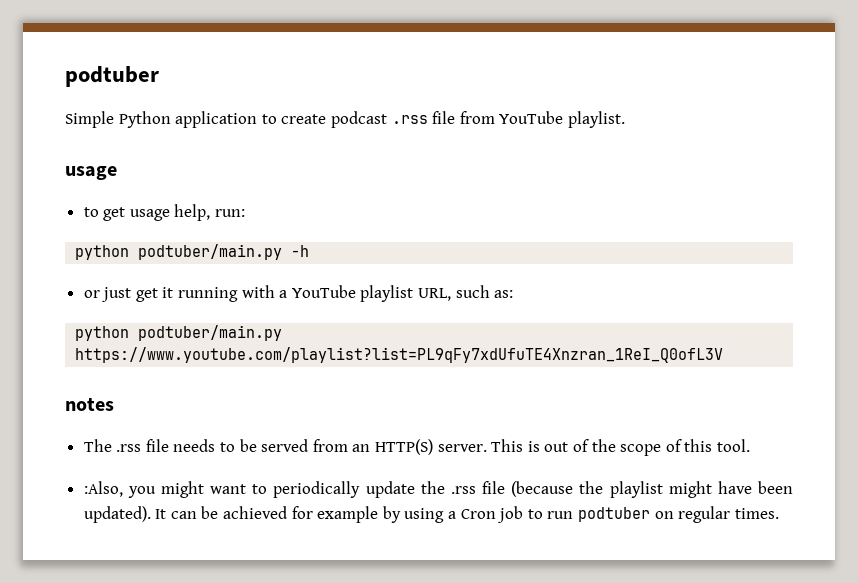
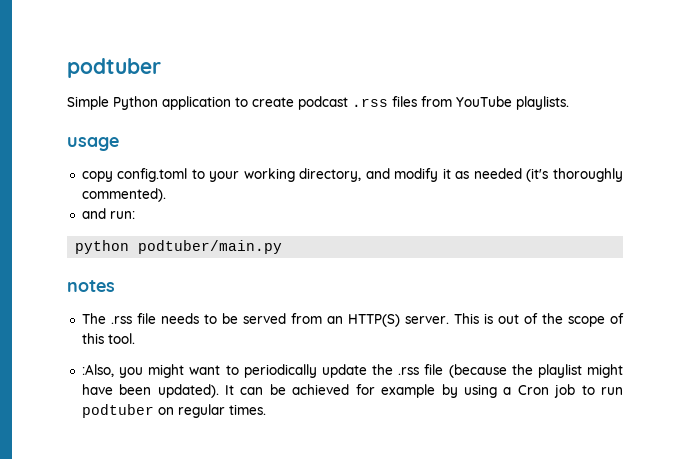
[432,111,456,124] file -> [392,96,417,107] files
[567,111,625,128] playlist. -> [516,96,569,110] playlists.
[83,204,246,221] [75,244,310,260] [83,285,514,302] [75,325,283,341] [75,347,724,363] to get usage help, run: // python podtuber/main.py -h // or just get it running with a YouTube playlist URL, such as: // python podtuber/main.py https://www.youtube.com/playlist?list=PL9qFy7xdUfuTE4Xnzran_1ReI_Q0ofL3V -> [81,168,623,182] [81,188,166,202] [81,208,135,219] [75,240,283,254] copy config.toml to your working directory, and modify it as needed (it's thoroughly commented). // and run: // python podtuber/main.py

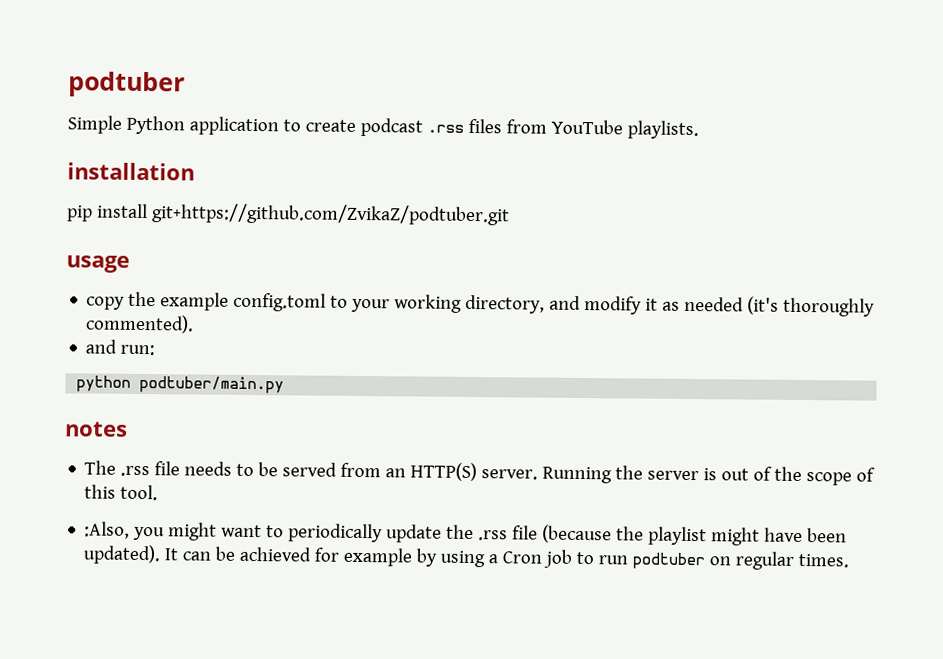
(569, 103) none -> [67,162,195,181] [66,203,510,226] // installation // pip install git+https://github.com/ZvikaZ/podtuber.git
(113, 176) none -> [128,291,230,311] the example
[453,313,479,324] This -> [542,465,700,484] Running the server

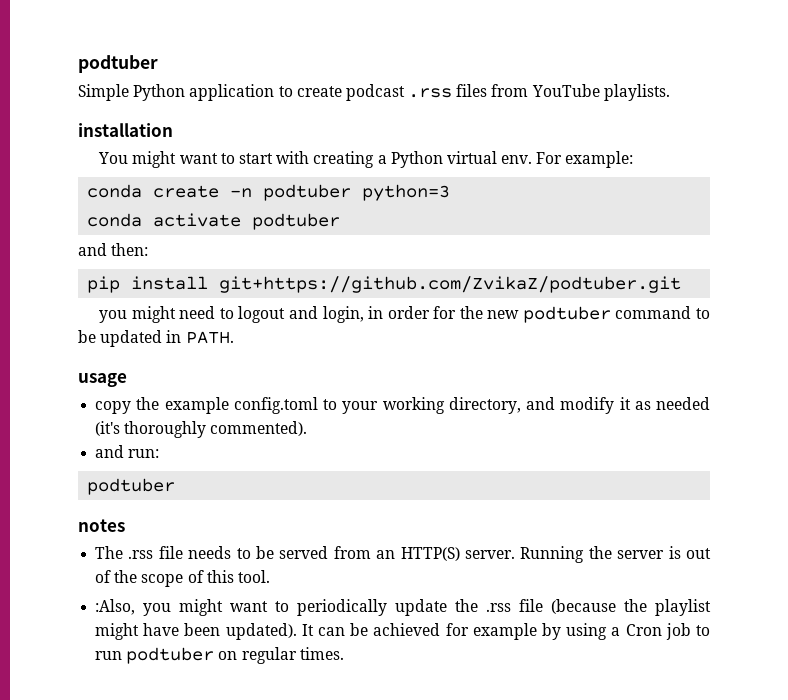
[66,203,510,226] pip install git+https://github.com/ZvikaZ/podtuber.git -> [98,151,634,168] [87,184,451,201] [87,213,341,230] [78,243,149,256] [87,276,682,293] [99,306,710,323] [78,330,234,347] You might want to start with creating a Python virtual env. For example: // conda create -n podtuber python=3 // conda activate podtuber // and then: // pip install git+https://github.com/ZvikaZ/podtuber.git // you might need to logout and login, in order for the new podtuber command to be updated in PATH.
[76,375,285,394] python podtuber/main.py -> [87,478,176,495] podtuber

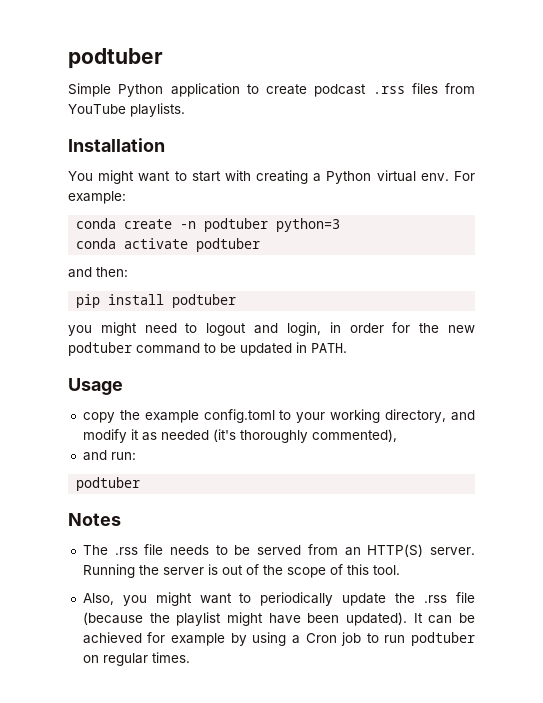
[78,123,173,137] installation -> [68,138,165,152] Installation
[219,276,682,293] git+https://github.com/ZvikaZ/podtuber.git -> [172,294,237,308] podtuber
[78,373,127,387] usage -> [68,378,123,395] Usage
[210,421,308,436] commented). -> [311,429,397,442] commented),
[78,519,125,532] notes -> [68,513,121,526] Notes
[95,599,136,615] :Also, -> [82,593,114,605] Also,

